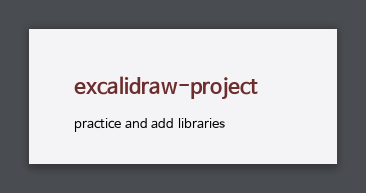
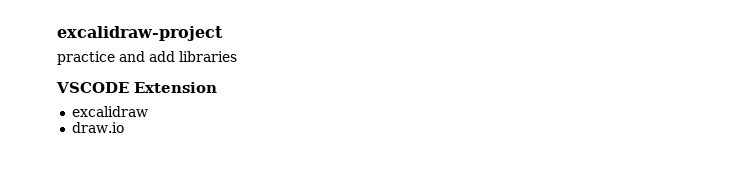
(225, 123) none -> [56,82,217,93] [71,106,148,117] [71,122,124,133] // VSCODE Extension // excalidraw // draw.io

